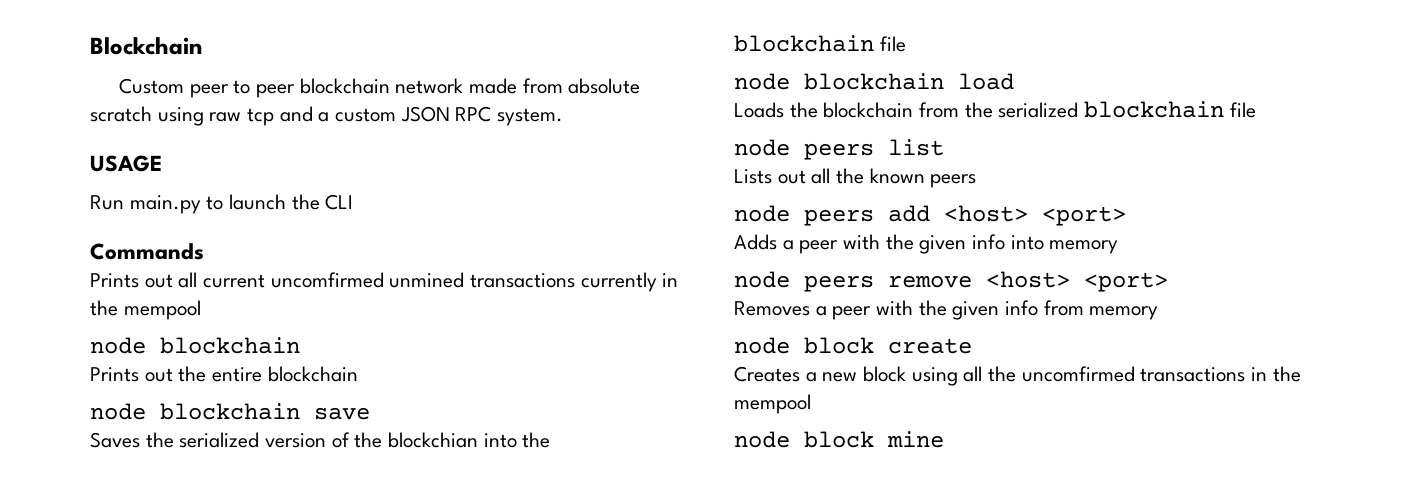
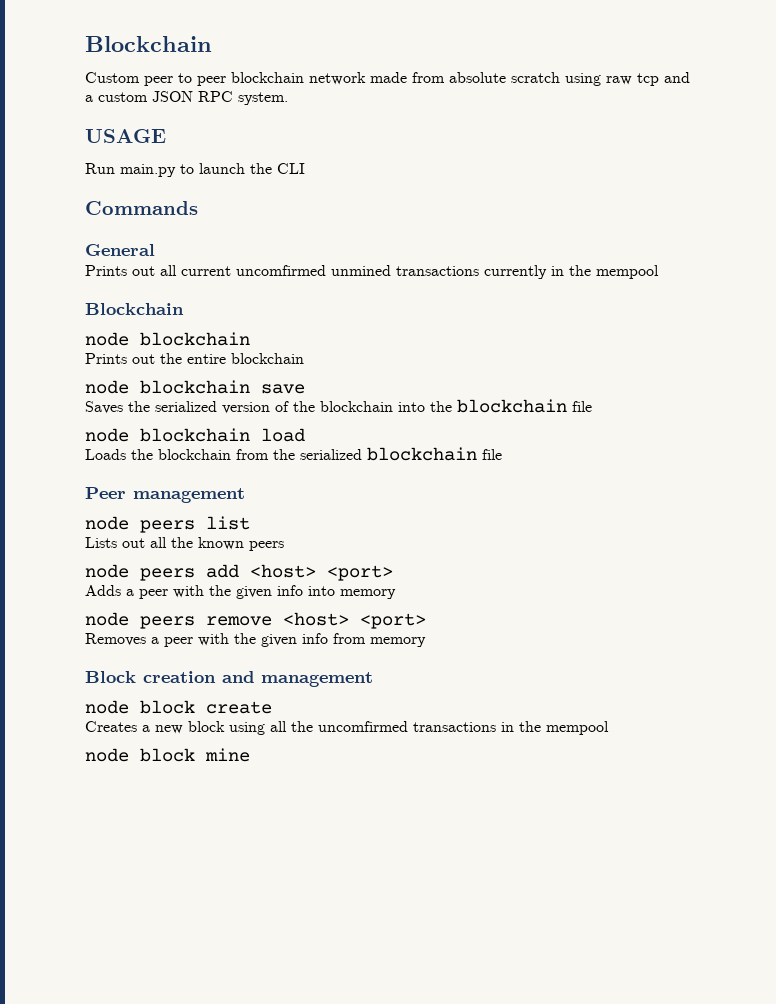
(204, 251) none -> [85,244,155,256] // General
(201, 310) none -> [85,303,184,315] // Blockchain
[388,432,479,448] blockchian -> [320,401,393,412] blockchain
(1256, 110) none -> [85,487,245,503] // Peer management
(1159, 313) none -> [85,671,373,687] // Block creation and management

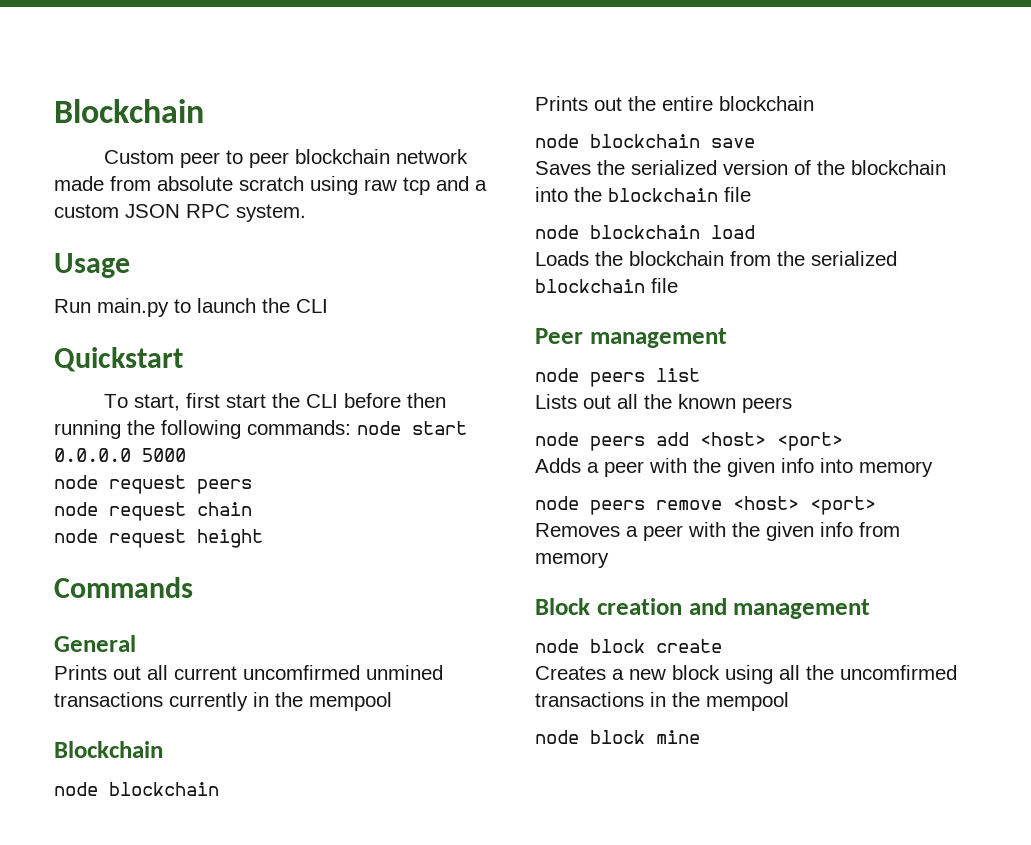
[85,129,166,143] USAGE -> [54,253,130,278] Usage
(305, 168) none -> [54,347,183,372] [104,393,447,411] [54,420,467,439] [54,448,186,462] [54,475,252,494] [54,502,252,521] [54,529,263,548] // Quickstart // To start, first start the CLI before then running the following commands: node start 0.0.0.0 5000 // node request peers // node request chain // node request height

